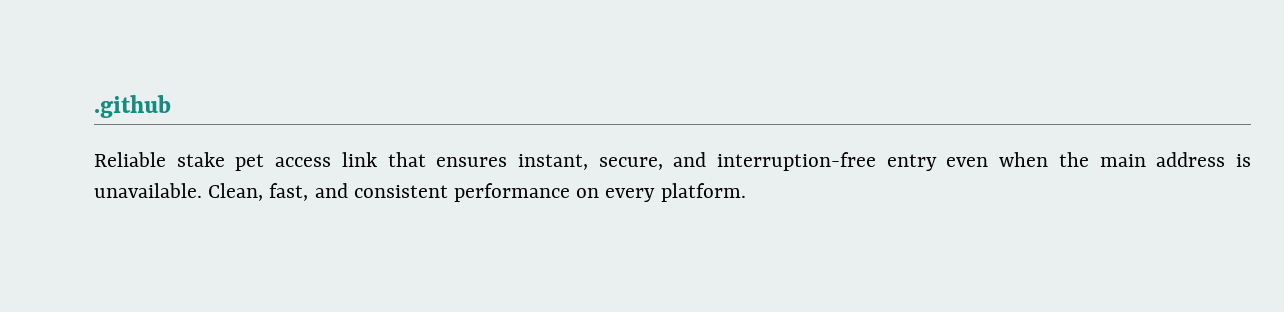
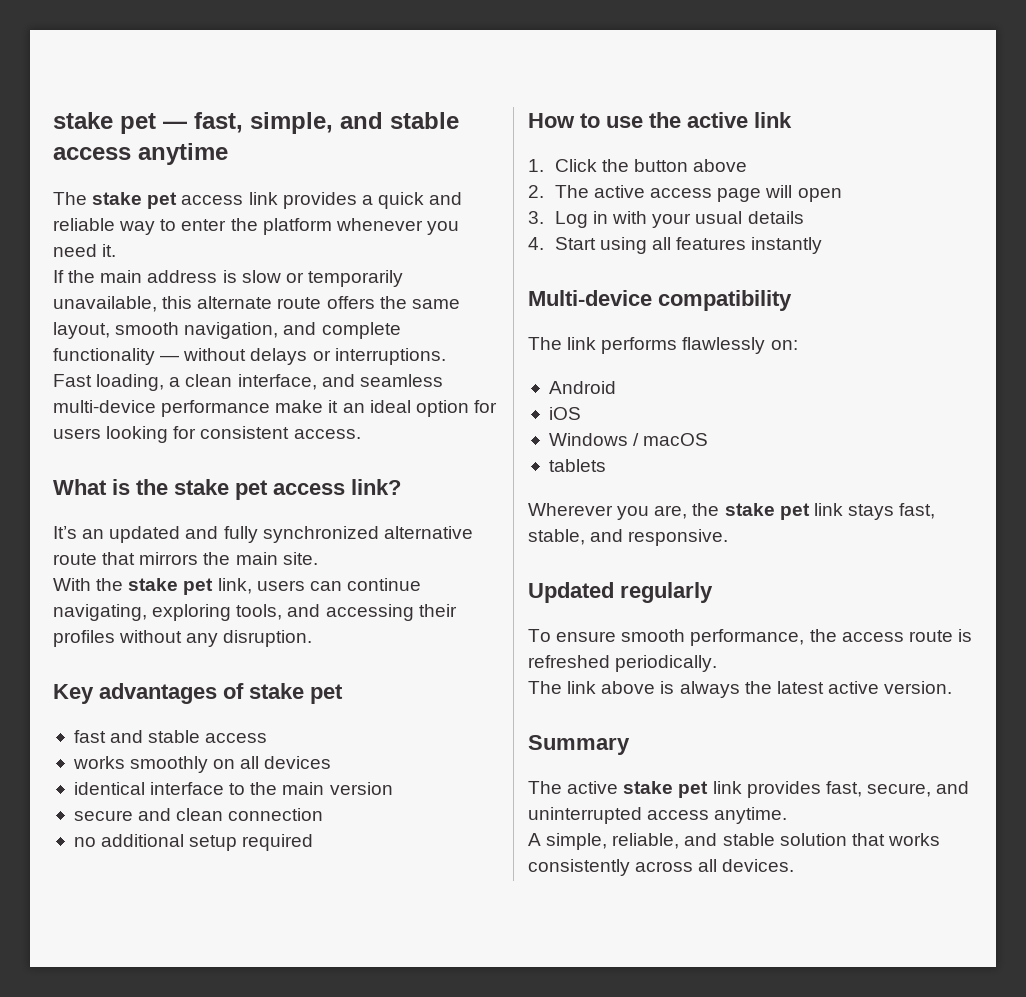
[94,95,171,118] [94,152,1252,171] [94,183,746,202] .github // Reliable stake pet access link that ensures instant, secure, and interruption-free entry even when the main address is unavailable. Clean, fast, and consistent performance on every platform. -> [53,112,459,134] [53,143,228,165] [53,192,463,209] [53,218,459,235] [53,244,117,257] [53,270,403,287] [53,296,460,312] [53,322,401,339] [53,348,446,365] [53,374,443,391] [53,400,497,417] [53,426,361,443] [53,479,401,500] [53,526,473,543] [53,552,318,565] [53,578,421,595] [53,604,457,621] [53,630,313,647] [53,683,343,704] [73,730,268,743] [72,756,332,773] [73,782,393,795] [73,808,324,821] [73,834,314,851] [528,112,792,128] [528,159,748,172] [528,185,842,202] [528,211,804,228] [528,237,823,254] [528,290,792,311] [528,337,798,354] [548,381,616,394] [548,407,581,420] [548,433,709,446] [548,459,606,472] [528,503,936,520] [528,529,729,546] [528,582,713,603] [528,629,972,646] [528,655,718,672] [528,681,953,698] [528,735,630,755] [528,781,970,798] [528,807,788,824] [528,833,940,850] [528,859,795,876] stake pet — fast, simple, and stable access anytime // The stake pet access link provides a quick and reliable way to enter the platform whenever you need it. // If the main address is slow or temporarily unavailable, this alternate route offers the same layout, smooth navigation, and complete functionality — without delays or interruptions. // Fast loading, a clean interface, and seamless multi-device performance make it an ideal option for users looking for consistent access. // What is the stake pet access link? // It’s an updated and fully synchronized alternative route that mirrors the main site. // With the stake pet link, users can continue navigating, exploring tools, and accessing their profiles without any disruption. // Key advantages of stake pet // fast and stable access // works smoothly on all devices // identical interface to the main version // secure and clean connection // no additional setup required // How to use the active link // 1. Click the button above // 2. The active access page will open // 3. Log in with your usual details // 4. Start using all features instantly // Multi-device compatibility // The link performs flawlessly on: // Android // iOS // Windows / macOS // tablets // Wherever you are, the stake pet link stays fast, stable, and responsive. // Updated regularly // To ensure smooth performance, the access route is refreshed periodically. // The link above is always the latest active version. // Summary // The active stake pet link provides fast, secure, and uninterrupted access anytime. // A simple, reliable, and stable solution that works consistently across all devices.

